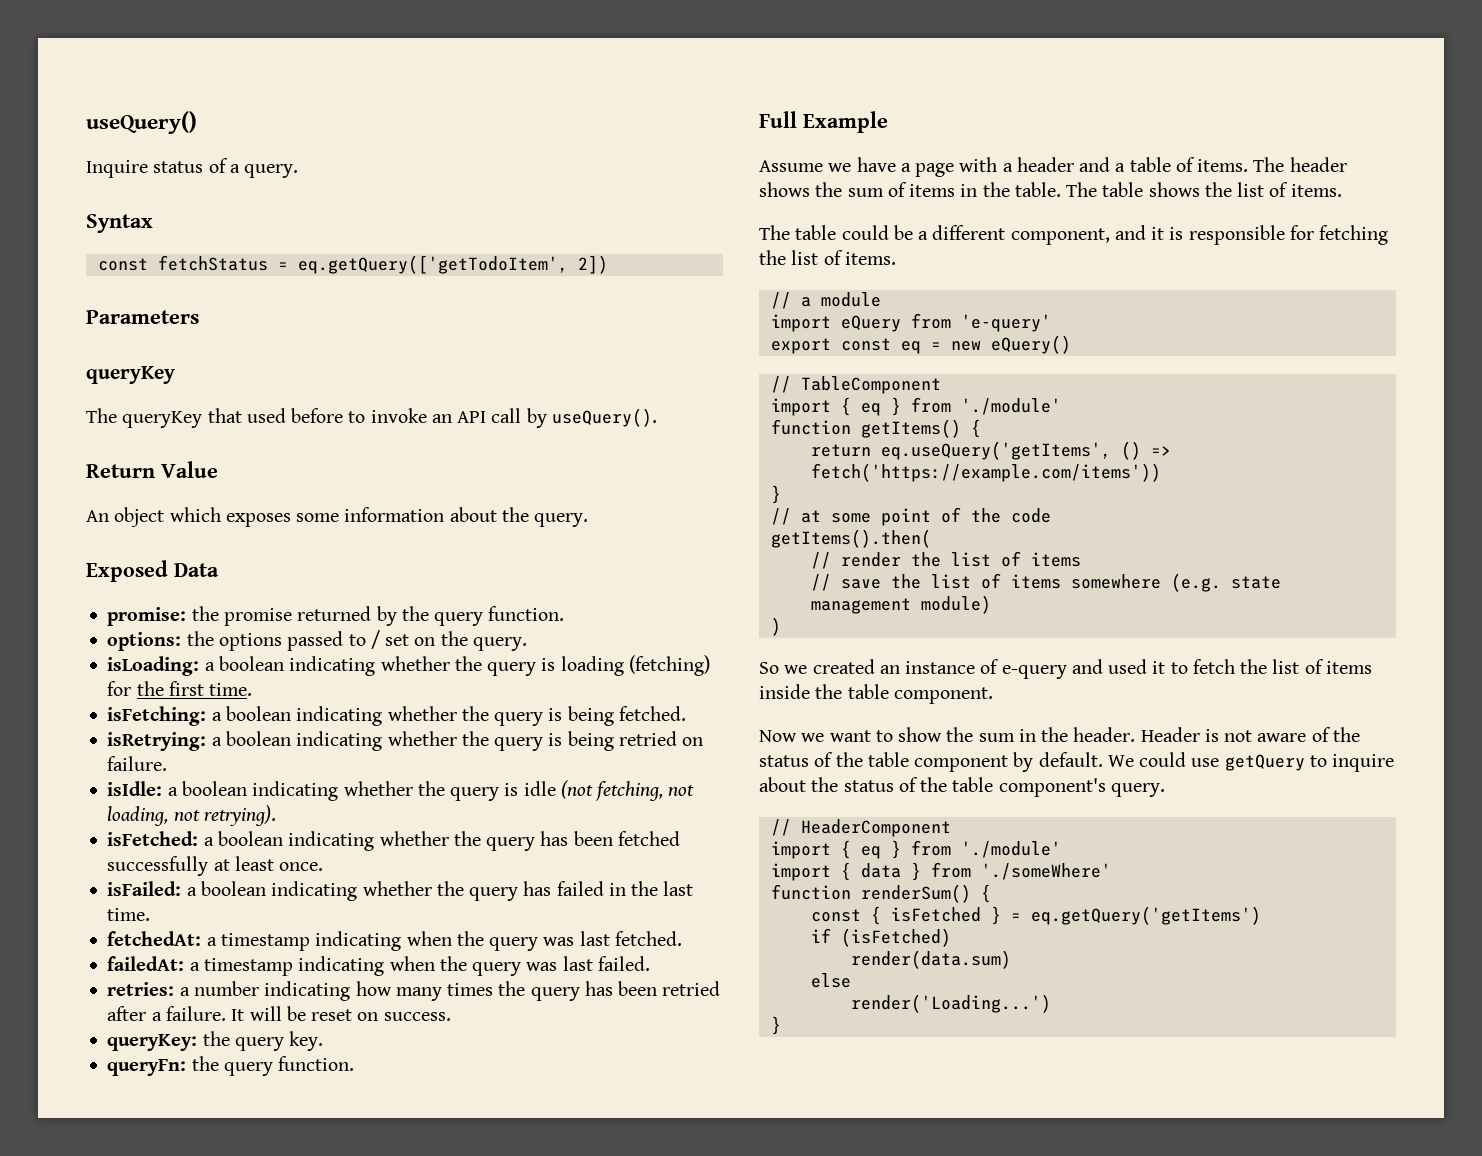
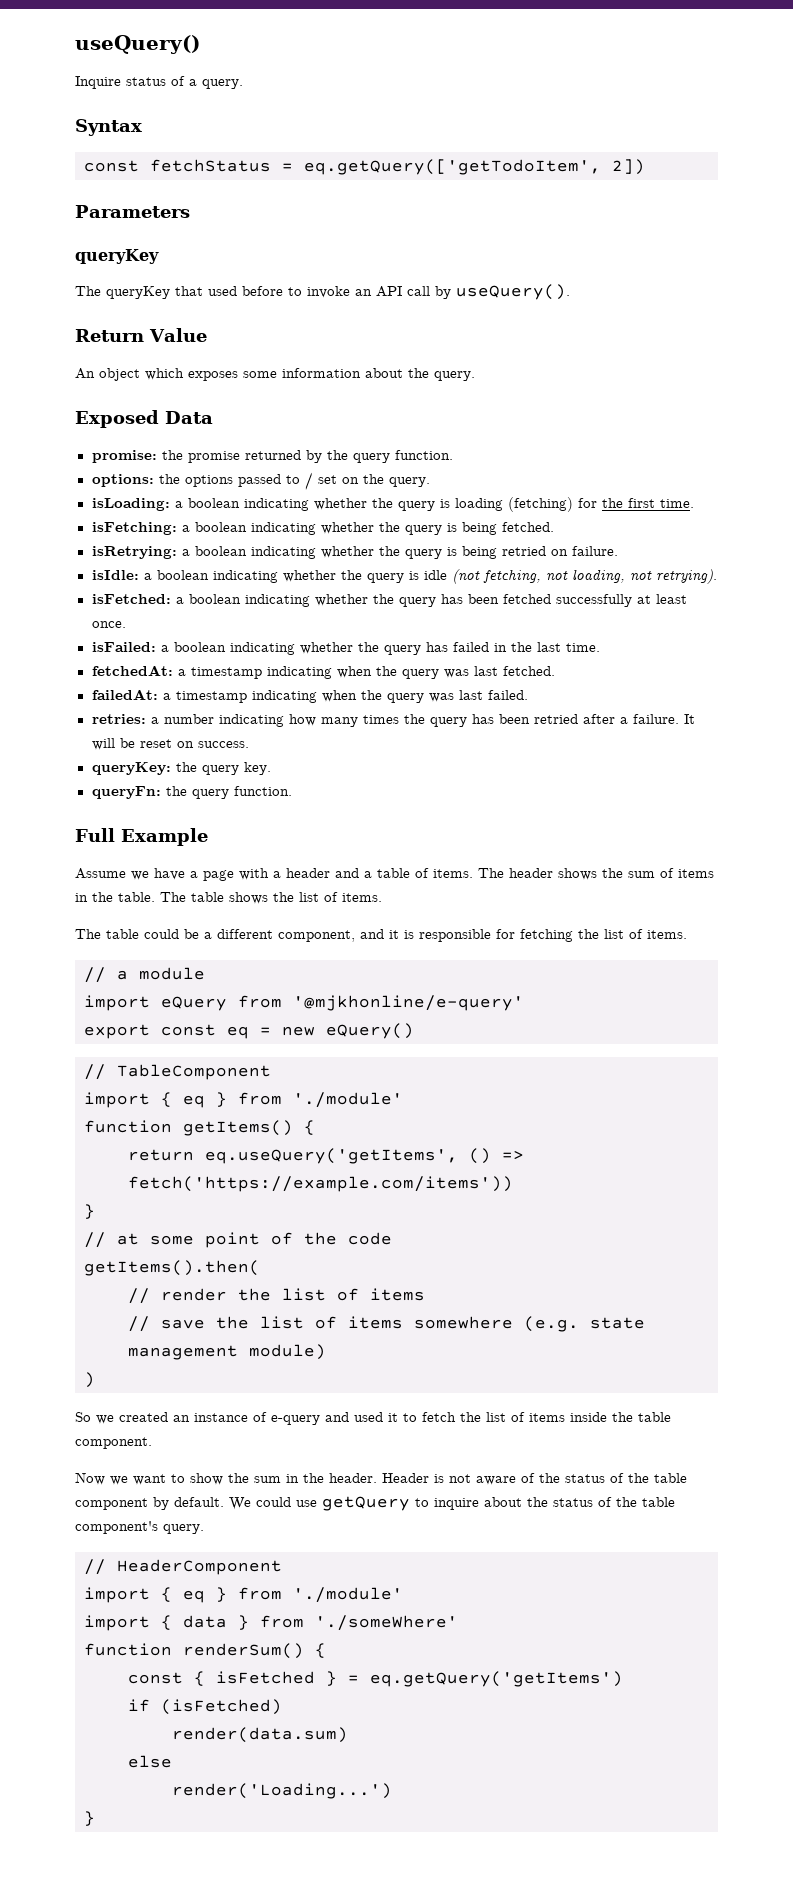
[960,314,1051,332] 'e-query' -> [293,995,524,1011] '@mjkhonline/e-query'

